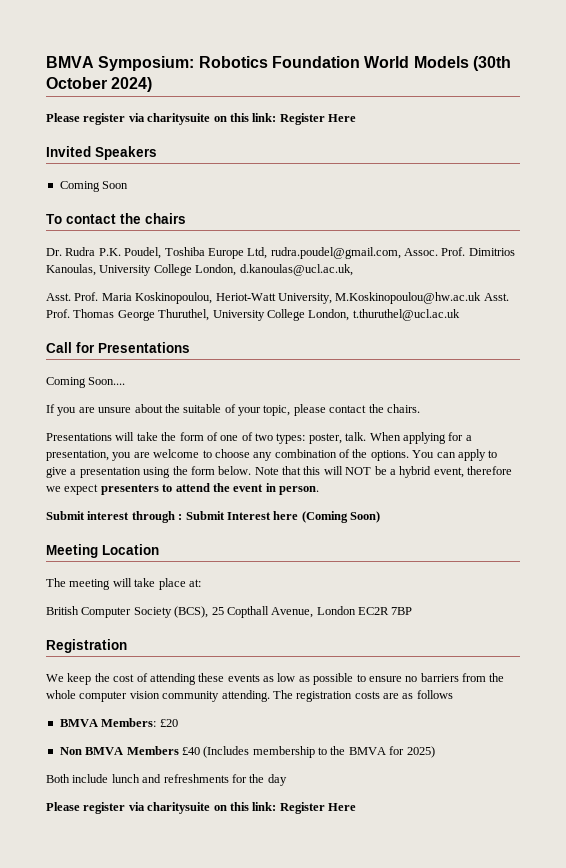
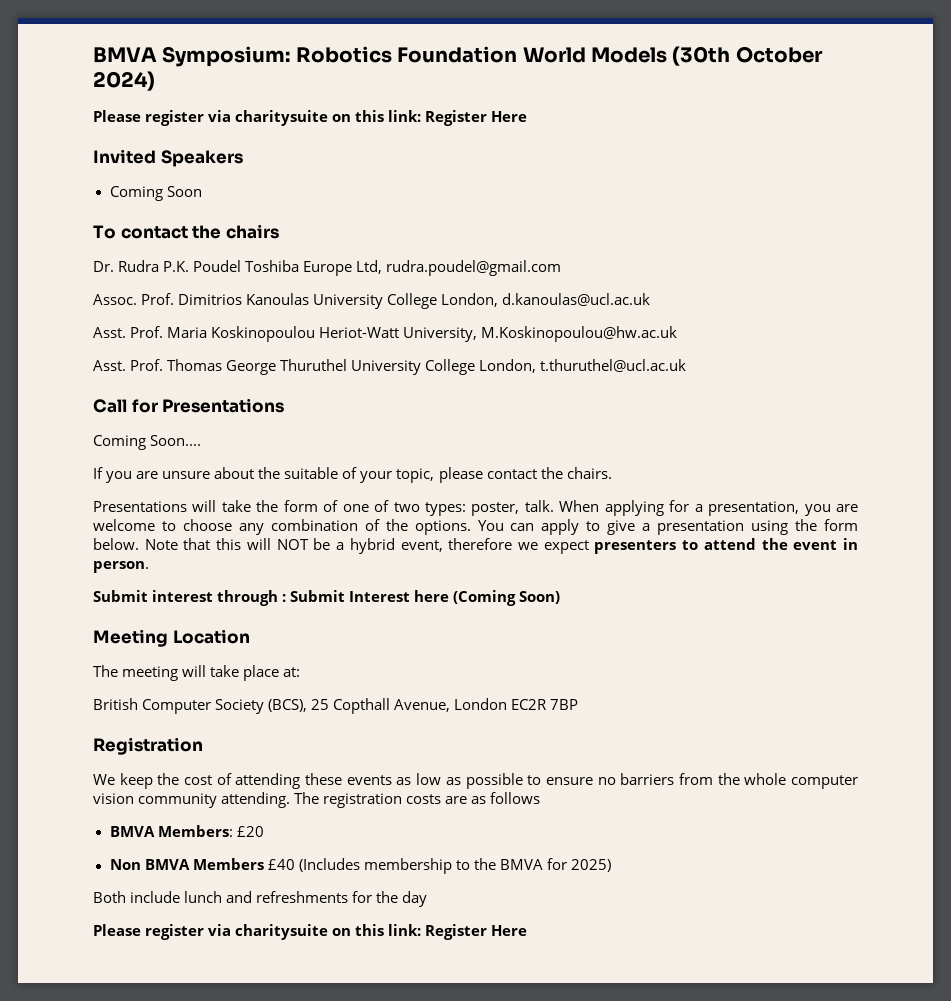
[124,247,162,259] Poudel, -> [193,260,242,272] Poudel
[270,247,401,259] rudra.poudel@gmail.com, -> [386,260,562,276] rudra.poudel@gmail.com //
[46,264,353,276] Kanoulas, University College London, d.kanoulas@ucl.ac.uk, -> [246,293,651,309] Kanoulas University College London, d.kanoulas@ucl.ac.uk
[135,292,213,304] Koskinopoulou, -> [211,326,316,342] Koskinopoulou
(482, 298) none -> (678, 334) //
[158,309,210,321] Thuruthel, -> [280,359,348,371] Thuruthel

